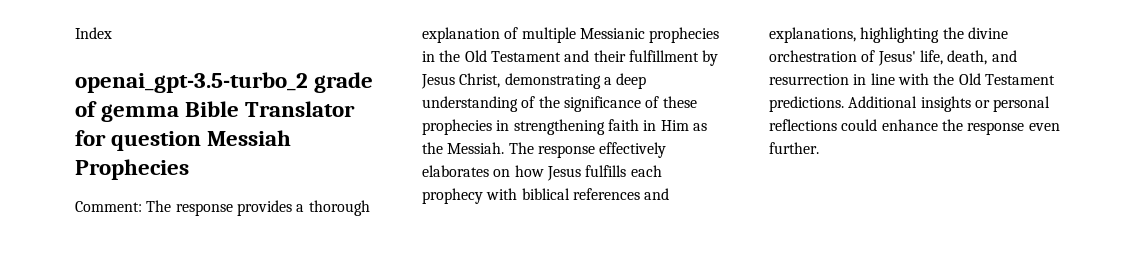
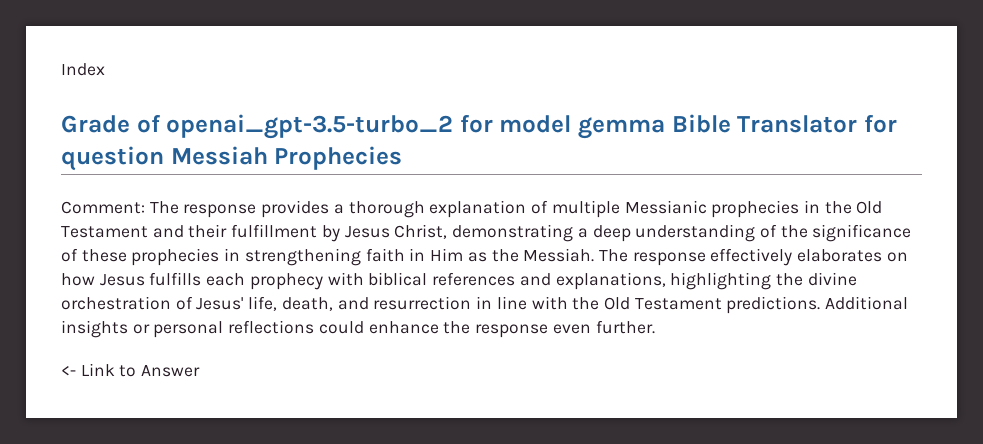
[75,72,374,93] [75,101,97,117] openai_gpt-3.5-turbo_2 grade of -> [61,114,572,139] Grade of openai_gpt-3.5-turbo_2 for model
(819, 148) none -> [61,363,201,377] // <- Link to Answer

